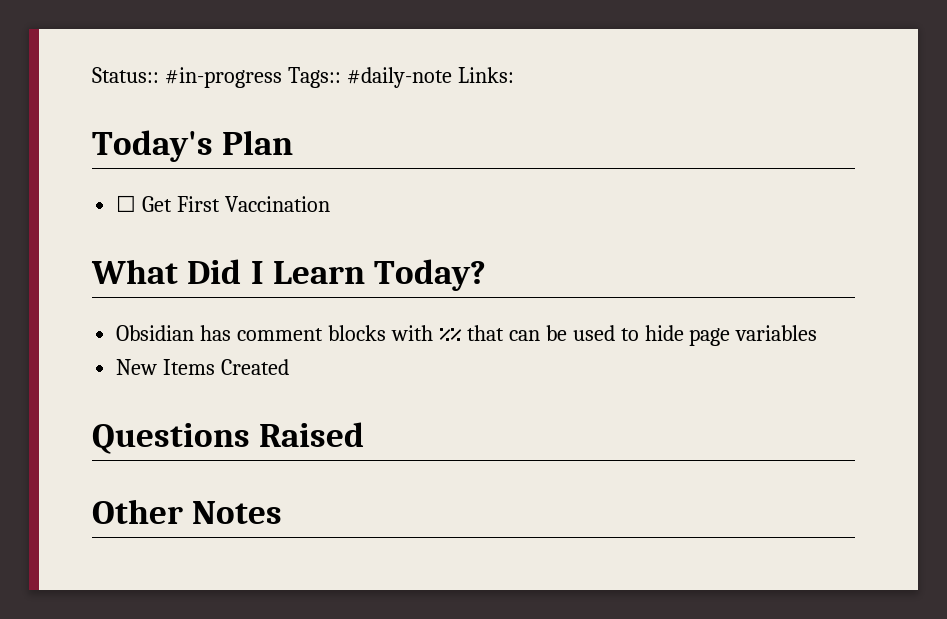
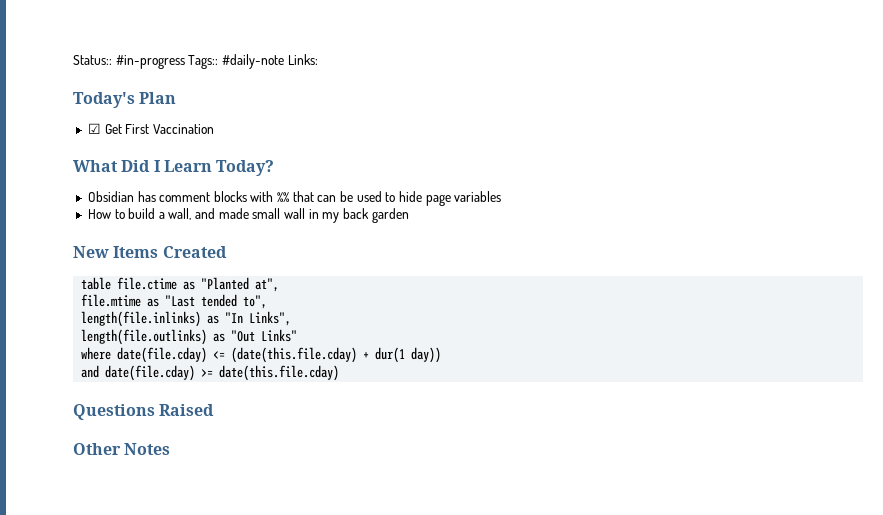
[116,195,137,212] ☐ -> [87,123,101,134] ☑
[116,359,290,375] New Items Created -> [87,208,409,223] [73,246,227,258] [81,277,280,292] [81,294,268,309] [81,311,292,327] [81,329,298,345] [81,347,442,363] [81,365,340,381] How to build a wall, and made small wall in my back garden // New Items Created // table file.ctime as "Planted at", // file.mtime as "Last tended to", // length(file.inlinks) as "In Links", // length(file.outlinks) as "Out Links" // where date(file.cday) <= (date(this.file.cday) + dur(1 day)) // and date(file.cday) >= date(this.file.cday)

